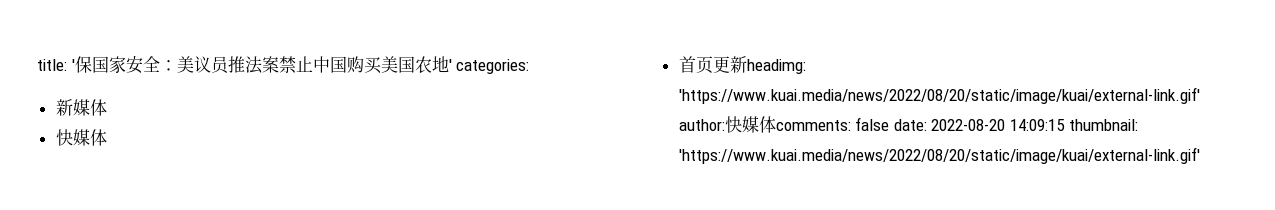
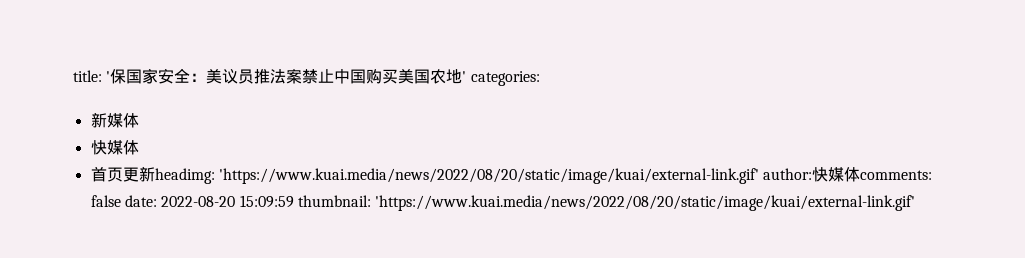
[1010,119,1066,131] 14:09:15 -> [239,195,294,208] 15:09:59

